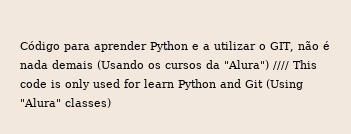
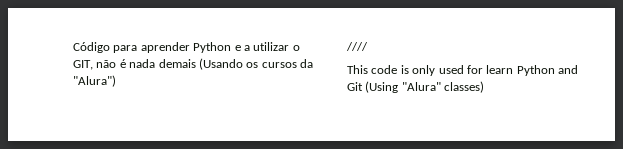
(269, 65) none -> (116, 81) //
(289, 65) none -> (368, 46) //

